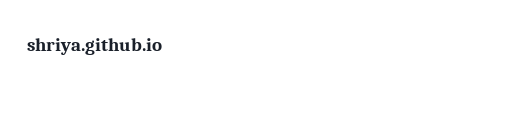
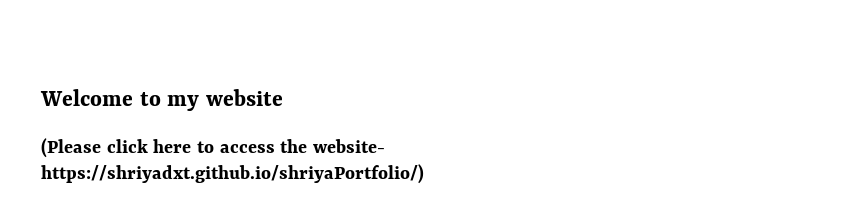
[27,38,162,55] shriya.github.io -> [40,89,283,111] [41,138,386,158] [41,164,424,184] Welcome to my website // (Please click here to access the website- https://shriyadxt.github.io/shriyaPortfolio/)

